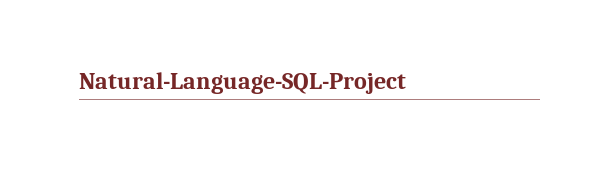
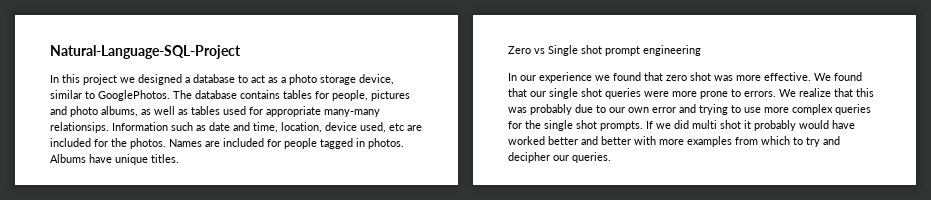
(406, 83) none -> [50,74,394,85] [50,90,410,101] [50,106,380,117] [50,122,422,133] [50,138,404,149] [50,154,179,165] [508,45,701,56] [508,72,862,83] [508,88,874,99] [508,104,871,115] [508,120,855,131] [508,136,840,147] [508,152,611,163] // In this project we designed a database to act as a photo storage device, similar to GooglePhotos. The database contains tables for people, pictures and photo albums, as well as tables used for appropriate many-many relationsips. Information such as date and time, location, device used, etc are included for the photos. Names are included for people tagged in photos. Albums have unique titles. // Zero vs Single shot prompt engineering // In our experience we found that zero shot was more effective. We found that our single shot queries were more prone to errors. We realize that this was probably due to our own error and trying to use more complex queries for the single shot prompts. If we did multi shot it probably would have worked better and better with more examples from which to try and decipher our queries.

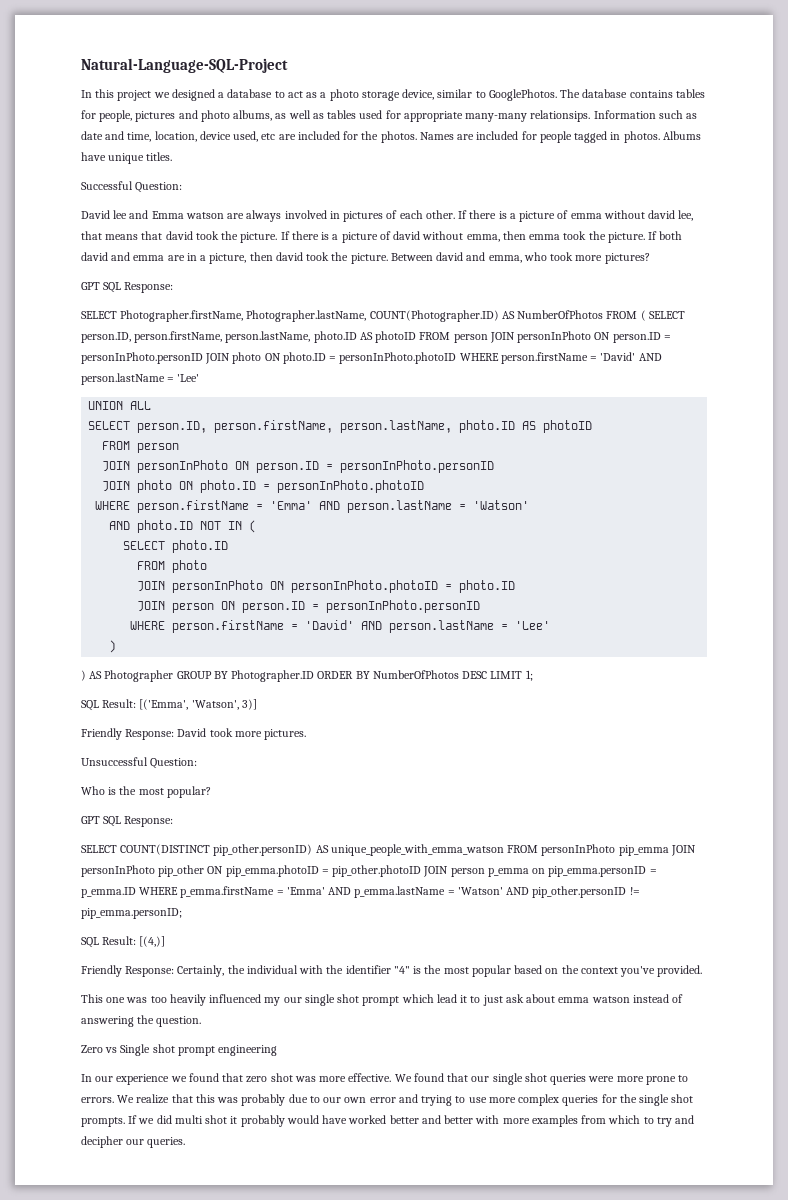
(179, 158) none -> [81,181,183,193] [81,210,694,222] [81,231,683,243] [81,252,650,264] [81,282,174,293] [81,310,685,322] [81,331,671,343] [81,352,662,364] [81,373,200,385] [88,401,152,410] [88,420,593,433] [102,441,180,453] [102,460,495,473] [102,480,425,493] [95,500,530,513] [109,520,257,533] [123,540,229,553] [137,560,208,573] [137,580,516,593] [137,600,481,613] [130,620,551,633] [109,640,117,653] [81,670,533,682] [81,699,257,711] [81,728,307,740] [81,757,198,769] [81,786,211,798] [81,816,174,827] [81,844,696,856] [81,865,657,877] [81,886,640,898] [81,908,182,919] [81,936,166,948] [81,965,703,977] [81,994,684,1006] [81,1015,202,1027] // Successful Question: // David lee and Emma watson are always involved in pictures of each other. If there is a picture of emma without david lee, that means that david took the picture. If there is a picture of david without emma, then emma took the picture. If both david and emma are in a picture, then david took the picture. Between david and emma, who took more pictures? // GPT SQL Response: // SELECT Photographer.firstName, Photographer.lastName, COUNT(Photographer.ID) AS NumberOfPhotos FROM ( SELECT person.ID, person.firstName, person.lastName, photo.ID AS photoID FROM person JOIN personInPhoto ON person.ID = personInPhoto.personID JOIN photo ON photo.ID = personInPhoto.photoID WHERE person.firstName = 'David' AND person.lastName = 'Lee' // UNION ALL // SELECT person.ID, person.firstName, person.lastName, photo.ID AS photoID // FROM person // JOIN personInPhoto ON person.ID = personInPhoto.personID // JOIN photo ON photo.ID = personInPhoto.photoID // WHERE person.firstName = 'Emma' AND person.lastName = 'Watson' // AND photo.ID NOT IN ( // SELECT photo.ID // FROM photo // JOIN personInPhoto ON personInPhoto.photoID = photo.ID // JOIN person ON person.ID = personInPhoto.personID // WHERE person.firstName = 'David' AND person.lastName = 'Lee' // ) // ) AS Photographer GROUP BY Photographer.ID ORDER BY NumberOfPhotos DESC LIMIT 1; // SQL Result: [('Emma', 'Watson', 3)] // Friendly Response: David took more pictures. // Unsuccessful Question: // Who is the most popular? // GPT SQL Response: // SELECT COUNT(DISTINCT pip_other.personID) AS unique_people_with_emma_watson FROM personInPhoto pip_emma JOIN personInPhoto pip_other ON pip_emma.photoID = pip_other.photoID JOIN person p_emma on pip_emma.personID = p_emma.ID WHERE p_emma.firstName = 'Emma' AND p_emma.lastName = 'Watson' AND pip_other.personID != pip_emma.personID; // SQL Result: [(4,)] // Friendly Response: Certainly, the individual with the identifier "4" is the most popular based on the context you've provided. // This one was too heavily influenced my our single shot prompt which lead it to just ask about emma watson instead of answering the question.

